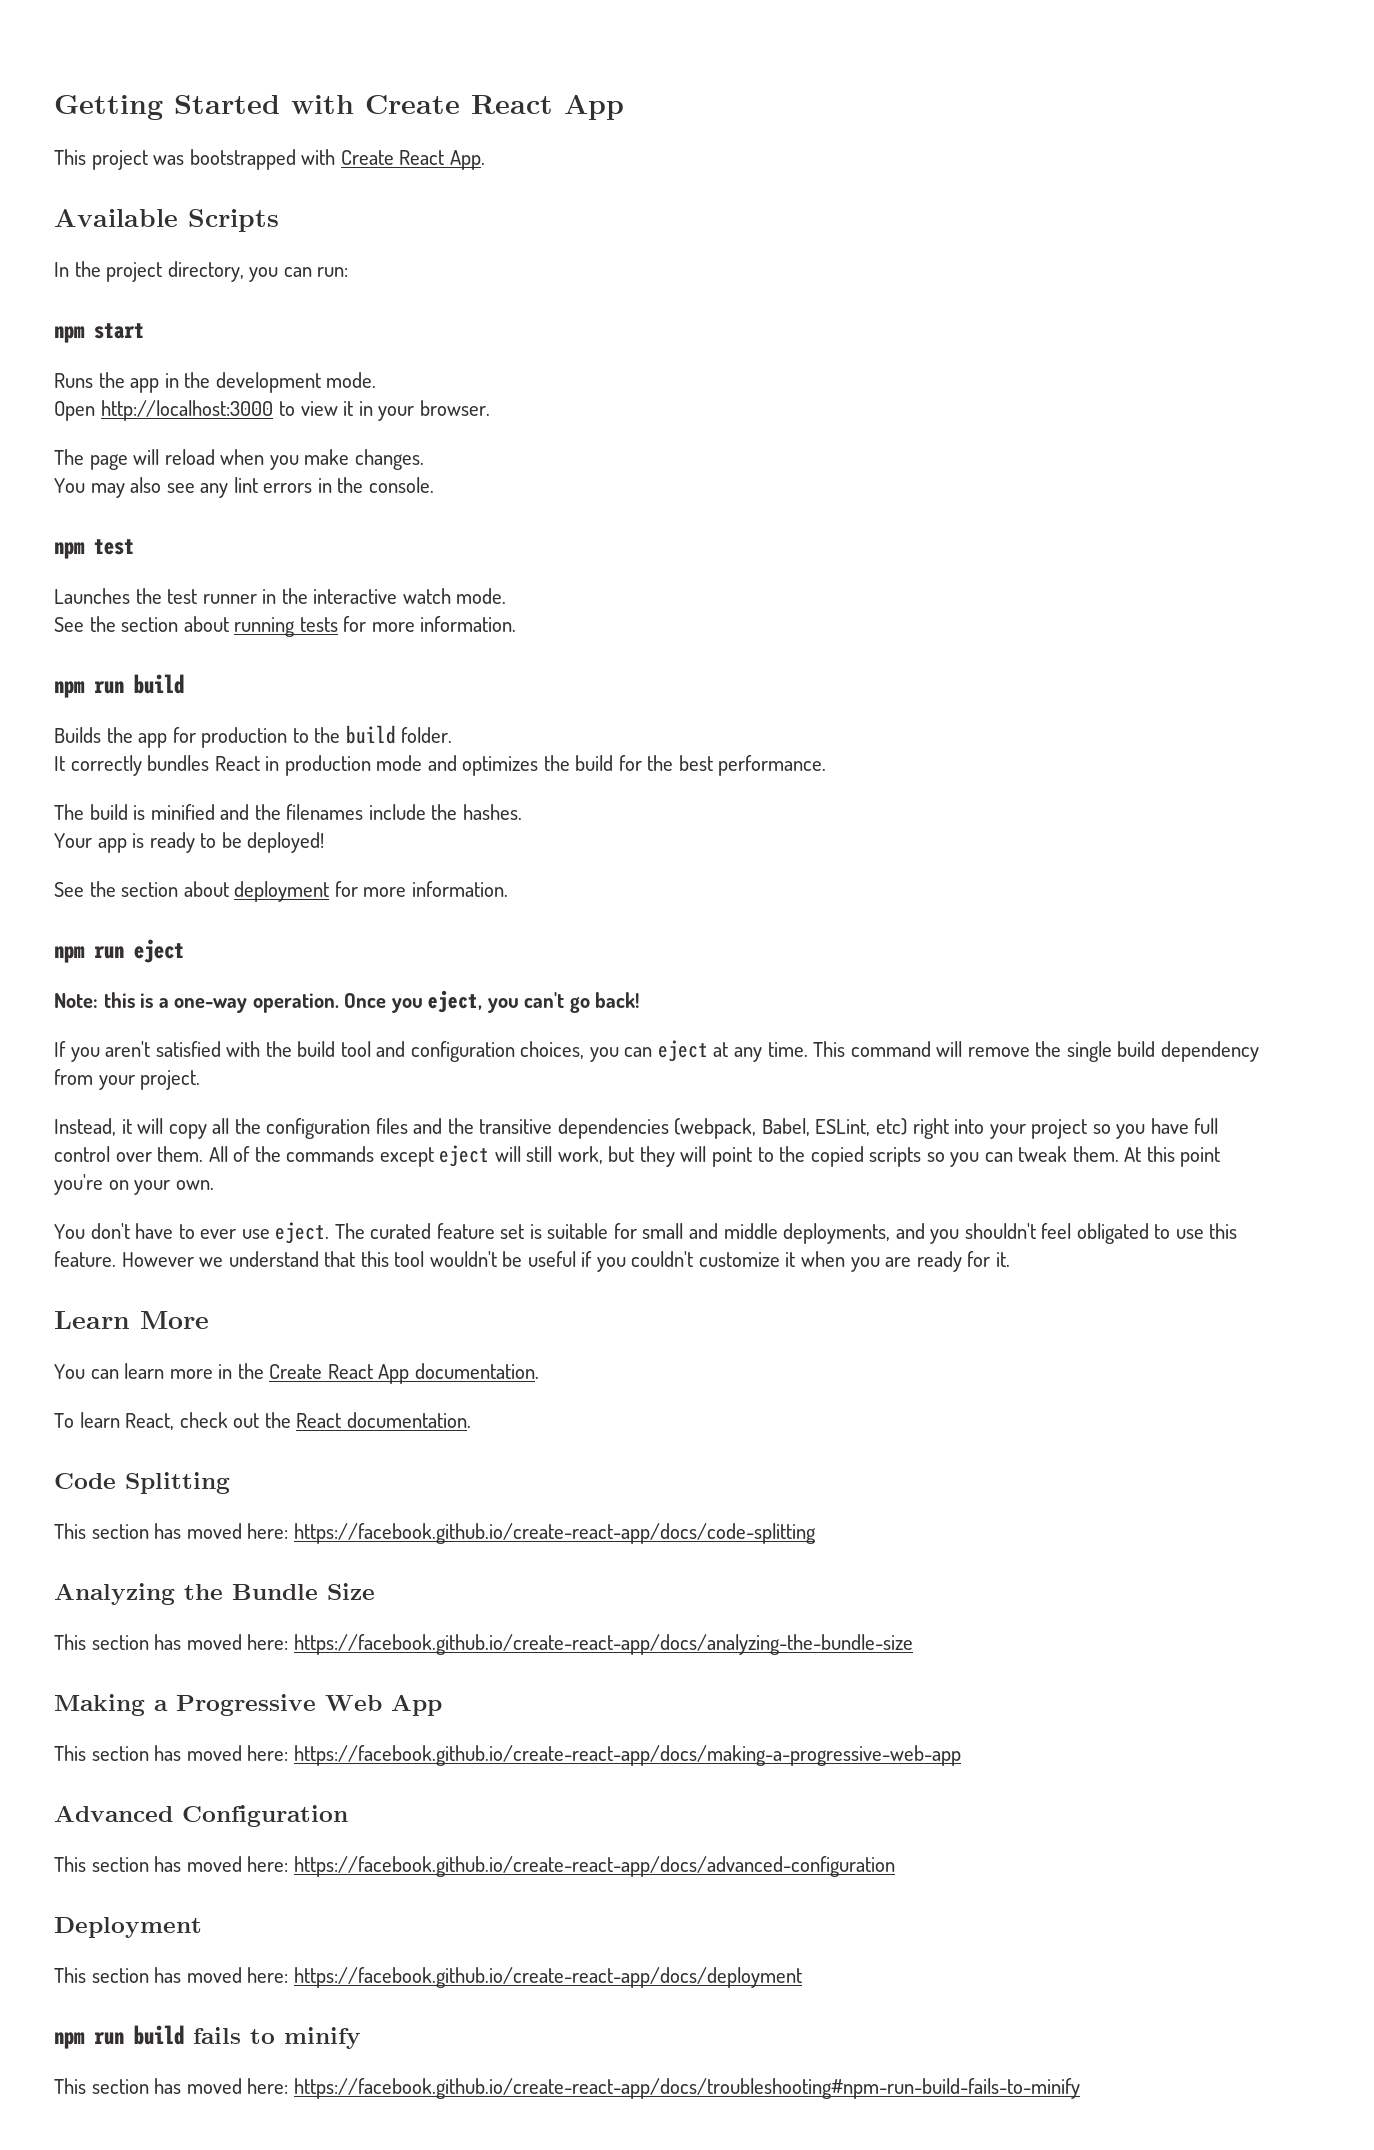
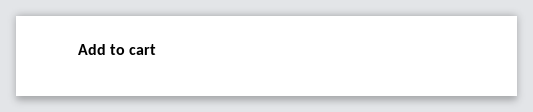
[54,95,624,120] [54,149,485,170] [54,209,279,232] [54,261,349,282] [54,323,144,343] [54,372,377,393] [54,400,490,421] [54,449,424,470] [54,477,434,498] [54,539,134,559] [54,588,507,604] [54,616,517,637] [54,674,184,698] [54,725,453,748] [54,755,827,776] [54,804,522,820] [54,832,325,853] [54,881,508,902] [54,939,184,963] [54,990,641,1013] [54,1040,1259,1062] [54,1069,201,1090] [54,1118,1219,1139] [54,1145,1221,1167] [54,1174,214,1195] [54,1222,1238,1244] [54,1251,1010,1272] [54,1311,209,1329] [54,1363,539,1384] [54,1412,471,1430] [54,1472,230,1494] [54,1523,816,1544] [54,1583,375,1605] [54,1634,913,1655] [54,1694,442,1716] [54,1745,961,1766] [54,1805,348,1827] [54,1856,895,1877] [54,1917,202,1938] [54,1967,802,1988] [54,2025,361,2049] [54,2078,1080,2099] Getting Started with Create React App // This project was bootstrapped with Create React App. // Available Scripts // In the project directory, you can run: // npm start // Runs the app in the development mode. // Open http://localhost:3000 to view it in your browser. // The page will reload when you make changes. // You may also see any lint errors in the console. // npm test // Launches the test runner in the interactive watch mode. // See the section about running tests for more information. // npm run build // Builds the app for production to the build folder. // It correctly bundles React in production mode and optimizes the build for the best performance. // The build is minified and the filenames include the hashes. // Your app is ready to be deployed! // See the section about deployment for more information. // npm run eject // Note: this is a one-way operation. Once you eject, you can't go back! // If you aren't satisfied with the build tool and configuration choices, you can eject at any time. This command will remove the single build dependency from your project. // Instead, it will copy all the configuration files and the transitive dependencies (webpack, Babel, ESLint, etc) right into your project so you have full control over them. All of the commands except eject will still work, but they will point to the copied scripts so you can tweak them. At this point you're on your own. // You don't have to ever use eject. The curated feature set is suitable for small and middle deployments, and you shouldn't feel obligated to use this feature. However we understand that this tool wouldn't be useful if you couldn't customize it when you are ready for it. // Learn More // You can learn more in the Create React App documentation. // To learn React, check out the React documentation. // Code Splitting // This section has moved here: https://facebook.github.io/create-react-app/docs/code-splitting // Analyzing the Bundle Size // This section has moved here: https://facebook.github.io/create-react-app/docs/analyzing-the-bundle-size // Making a Progressive Web App // This section has moved here: https://facebook.github.io/create-react-app/docs/making-a-progressive-web-app // Advanced Configuration // This section has moved here: https://facebook.github.io/create-react-app/docs/advanced-configuration // Deployment // This section has moved here: https://facebook.github.io/create-react-app/docs/deployment // npm run build fails to minify // This section has moved here: https://facebook.github.io/create-react-app/docs/troubleshooting#npm-run-build-fails-to-minify -> [78,44,157,55] Add to cart

